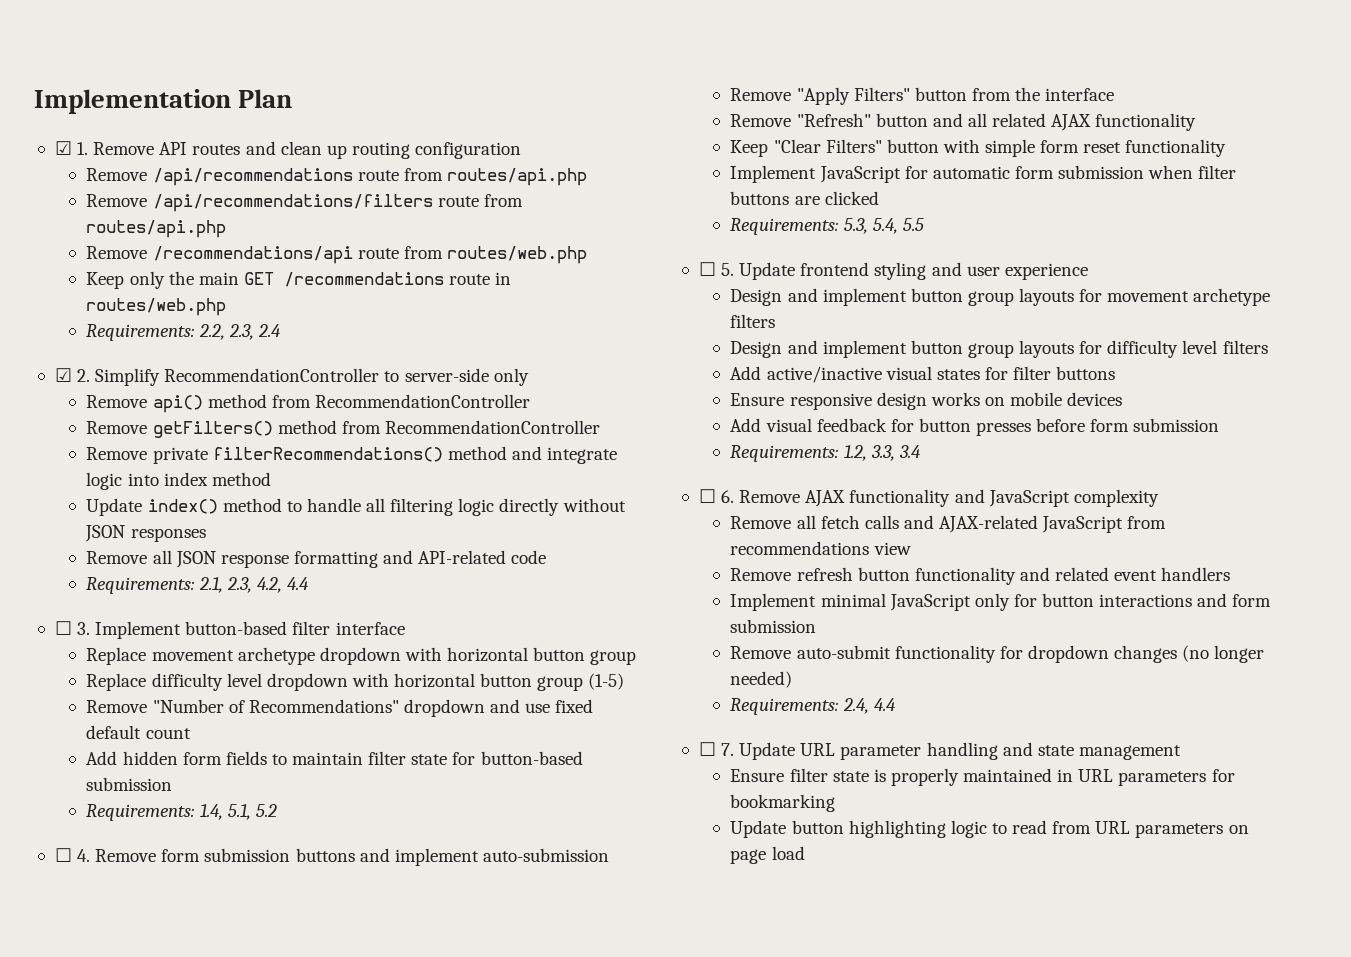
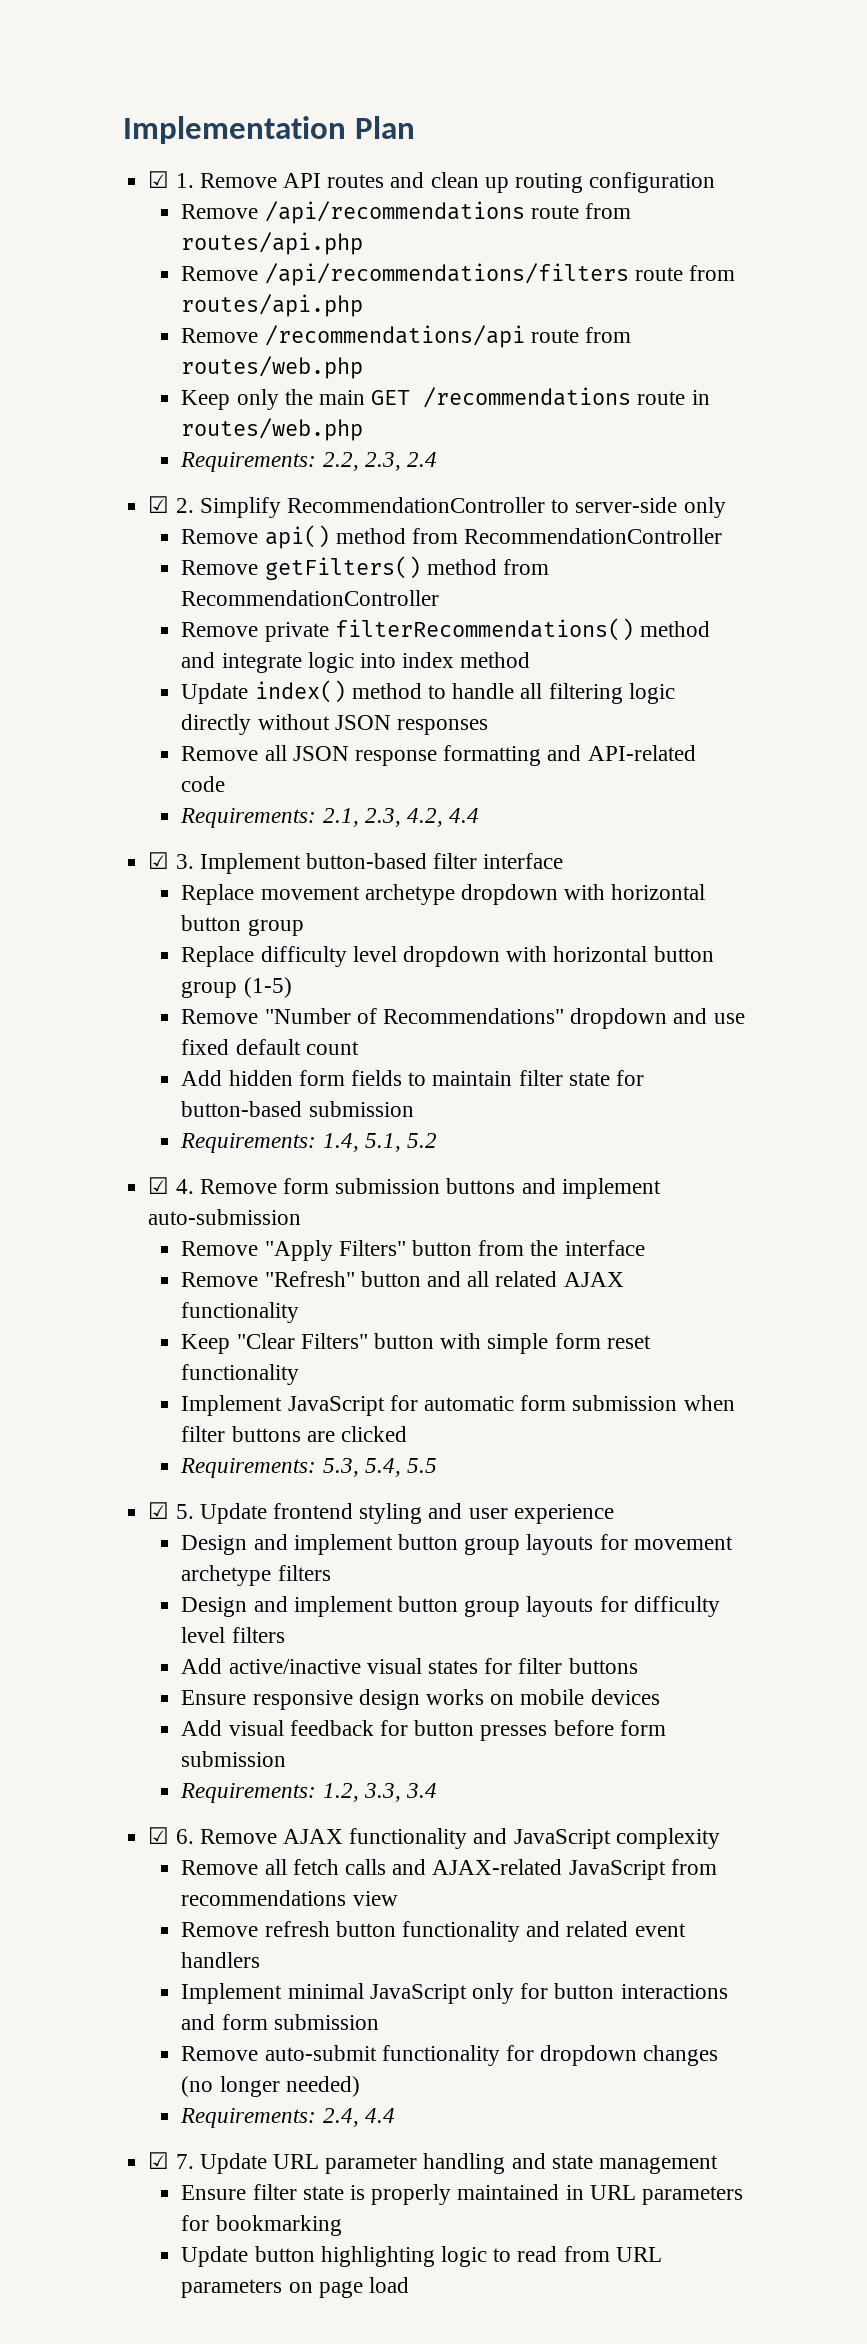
[54,621,72,635] ☐ -> [148,852,170,869] ☑
[54,848,72,862] ☐ -> [148,1177,170,1194] ☑
[698,262,716,276] ☐ -> [148,1502,170,1519] ☑
[698,489,716,503] ☐ -> [148,1827,170,1844] ☑
[698,742,716,756] ☐ -> [148,2152,170,2169] ☑

